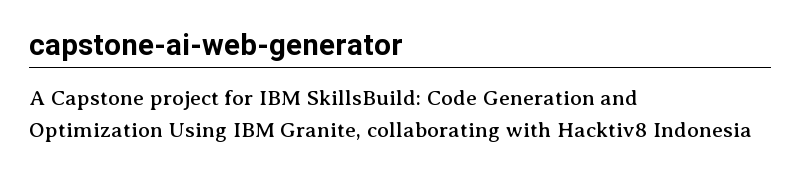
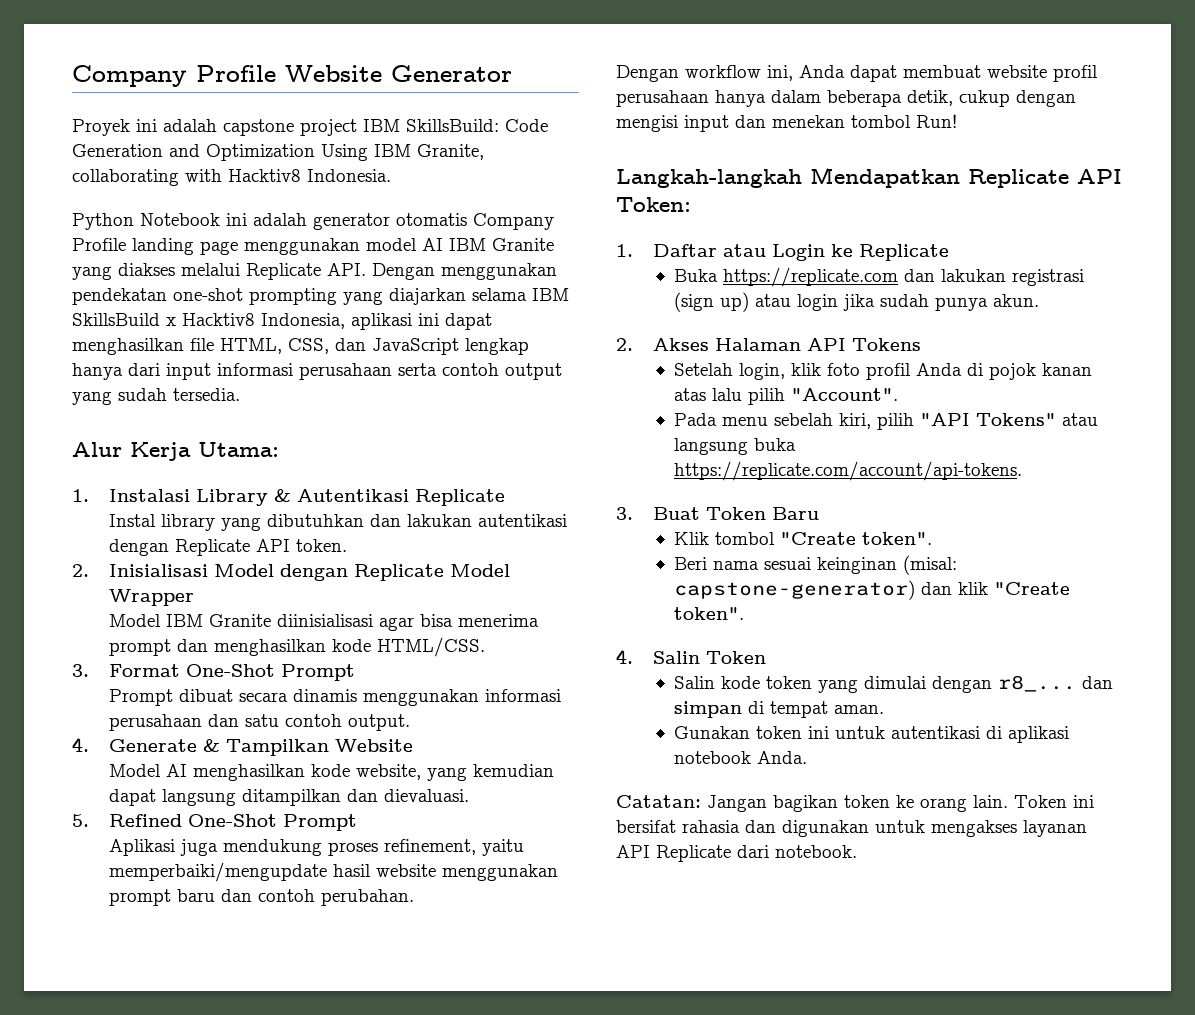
[29,33,403,61] [29,90,254,110] capstone-ai-web-generator // A Capstone project for -> [72,65,512,87] [72,119,357,136] Company Profile Website Generator // Proyek ini adalah capstone project
[652,122,752,137] Indonesia -> [307,169,391,182] [72,213,554,230] [72,238,554,255] [72,263,557,280] [72,288,569,305] [72,313,492,330] [72,338,529,355] [72,363,562,380] [72,388,240,405] [72,442,279,461] [72,489,505,506] [108,514,567,531] [108,539,347,556] [72,564,510,581] [108,589,194,606] [108,614,539,631] [108,637,485,657] [72,664,355,681] [108,689,561,706] [108,714,410,731] [72,737,413,756] [108,764,554,781] [108,789,469,806] [72,814,357,831] [108,839,524,856] [108,862,558,882] [108,889,414,906] [616,65,1098,82] [616,90,1076,107] [616,114,957,132] [616,167,1122,188] [616,197,691,212] [616,244,949,261] [673,267,1084,287] [673,292,1039,312] [616,338,921,351] [673,363,1092,380] [673,388,898,405] [673,413,1098,430] [673,438,796,455] [673,461,1022,481] [616,507,819,520] [673,532,932,545] [673,555,957,575] [673,580,1070,600] [673,607,744,620] [616,649,766,664] [673,675,1113,693] [673,701,884,718] [673,726,1069,743] [673,751,807,764] [616,795,1094,812] [616,820,1087,837] [616,845,857,862] Indonesia. // Python Notebook ini adalah generator otomatis Company Profile landing page menggunakan model AI IBM Granite yang diakses melalui Replicate API. Dengan menggunakan pendekatan one-shot prompting yang diajarkan selama IBM SkillsBuild x Hacktiv8 Indonesia, aplikasi ini dapat menghasilkan file HTML, CSS, dan JavaScript lengkap hanya dari input informasi perusahaan serta contoh output yang sudah tersedia. // Alur Kerja Utama: // 1. Instalasi Library & Autentikasi Replicate // Instal library yang dibutuhkan dan lakukan autentikasi dengan Replicate API token. // 2. Inisialisasi Model dengan Replicate Model Wrapper // Model IBM Granite diinisialisasi agar bisa menerima prompt dan menghasilkan kode HTML/CSS. // 3. Format One-Shot Prompt // Prompt dibuat secara dinamis menggunakan informasi perusahaan dan satu contoh output. // 4. Generate & Tampilkan Website // Model AI menghasilkan kode website, yang kemudian dapat langsung ditampilkan dan dievaluasi. // 5. Refined One-Shot Prompt // Aplikasi juga mendukung proses refinement, yaitu memperbaiki/mengupdate hasil website menggunakan prompt baru dan contoh perubahan. // Dengan workflow ini, Anda dapat membuat website profil perusahaan hanya dalam beberapa detik, cukup dengan mengisi input dan menekan tombol Run! // Langkah-langkah Mendapatkan Replicate API Token: // 1. Daftar atau Login ke Replicate // Buka https://replicate.com dan lakukan registrasi (sign up) atau login jika sudah punya akun. // 2. Akses Halaman API Tokens // Setelah login, klik foto profil Anda di pojok kanan atas lalu pilih "Account". // Pada menu sebelah kiri, pilih "API Tokens" atau langsung buka https://replicate.com/account/api-tokens. // 3. Buat Token Baru // Klik tombol "Create token". // Beri nama sesuai keinginan (misal: capstone-generator) dan klik "Create token". // 4. Salin Token // Salin kode token yang dimulai dengan r8_... dan simpan di tempat aman. // Gunakan token ini untuk autentikasi di aplikasi notebook Anda. // Catatan: Jangan bagikan token ke orang lain. Token ini bersifat rahasia dan digunakan untuk mengakses layanan API Replicate dari notebook.

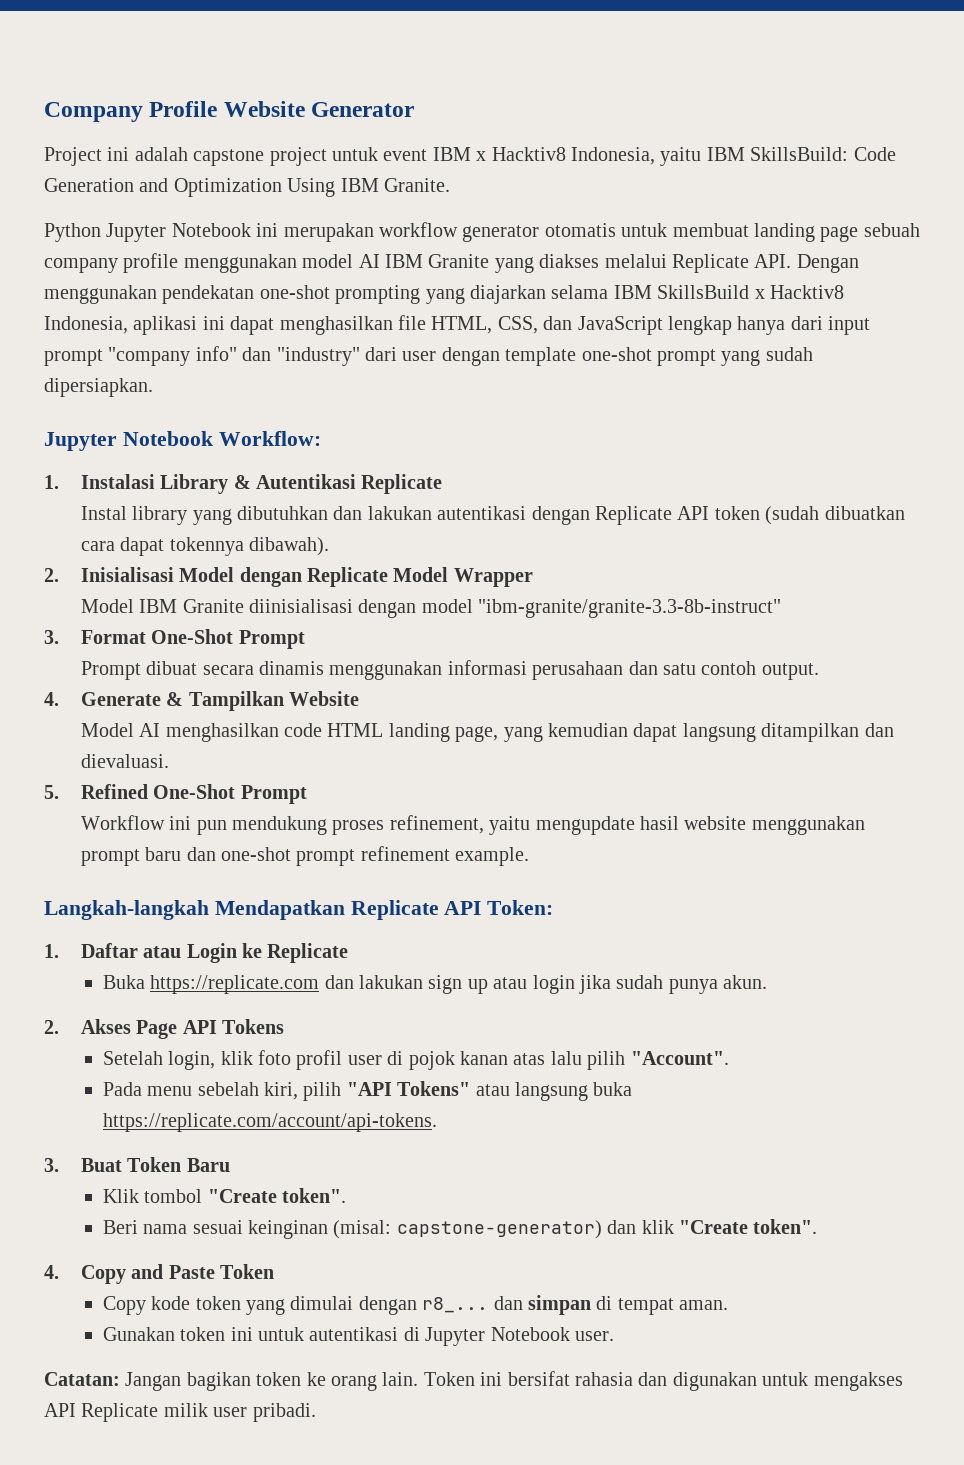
[72,119,130,136] Proyek -> [44,147,102,166] Project
(357, 127) none -> [332,147,702,166] untuk event IBM x Hacktiv8 Indonesia, yaitu
[417,144,484,160] [72,169,391,186] Granite, collaborating with Hacktiv8 Indonesia. -> [384,178,450,192] Granite.
(134, 221) none -> [106,223,167,242] Jupyter
[253,213,554,230] [72,238,238,255] adalah generator otomatis Company Profile landing page -> [283,222,920,242] [44,253,179,273] merupakan workflow generator otomatis untuk membuat landing page sebuah company profile
[217,363,562,380] [72,388,240,405] [72,442,279,461] informasi perusahaan serta contoh output yang sudah tersedia. // Alur Kerja Utama: -> [44,346,813,366] [44,378,153,397] [44,431,321,451] prompt "company info" dan "industry" dari user dengan template one-shot prompt yang sudah dipersiapkan. // Jupyter Notebook Workflow:
[295,539,347,552] token. -> [714,506,905,525] [80,537,329,556] token (sudah dibuatkan cara dapat tokennya dibawah).
[378,614,539,631] [108,637,485,657] agar bisa menerima prompt dan menghasilkan kode HTML/CSS. -> [358,599,782,618] dengan model "ibm-granite/granite-3.3-8b-instruct"
[310,764,421,780] kode website, -> [283,723,499,742] code HTML landing page,
[108,839,218,856] Aplikasi juga -> [80,815,227,835] Workflow ini pun
[108,862,327,882] memperbaiki/mengupdate -> [535,816,635,835] mengupdate
[257,889,414,906] [616,65,1098,82] [616,90,1076,107] [616,114,957,132] contoh perubahan. // Dengan workflow ini, Anda dapat membuat website profil perusahaan hanya dalam beberapa detik, cukup dengan mengisi input dan menekan tombol Run! -> [220,846,530,866] one-shot prompt refinement example.
[1011,269,1084,286] [673,292,749,312] registrasi (sign up) -> [428,975,488,994] sign up
[714,338,801,351] Halaman -> [136,1020,178,1039] Page
[915,363,962,376] Anda -> [347,1055,382,1065] user
[652,651,700,664] Salin -> [80,1264,215,1284] Copy and Paste
[673,676,715,689] Salin -> [102,1296,146,1315] Copy
[1007,726,1069,743] [673,751,807,764] aplikasi notebook Anda. -> [425,1327,614,1346] Jupyter Notebook user.
[1023,820,1087,837] layanan -> (903, 1381) none
[737,845,857,858] dari notebook. -> [163,1403,316,1422] milik user pribadi.

